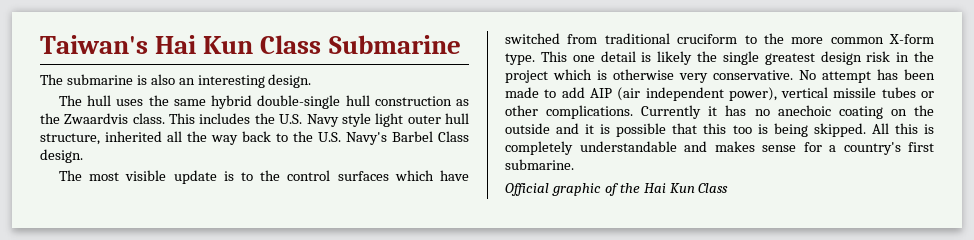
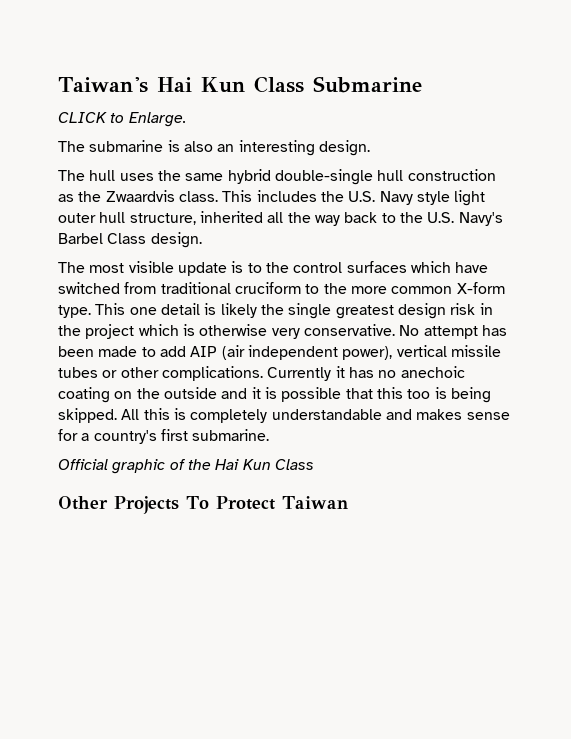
(461, 44) none -> [58,112,186,127] // CLICK to Enlarge.
(729, 188) none -> [58,496,348,514] // Other Projects To Protect Taiwan

